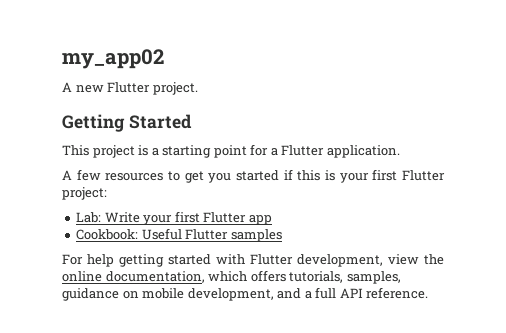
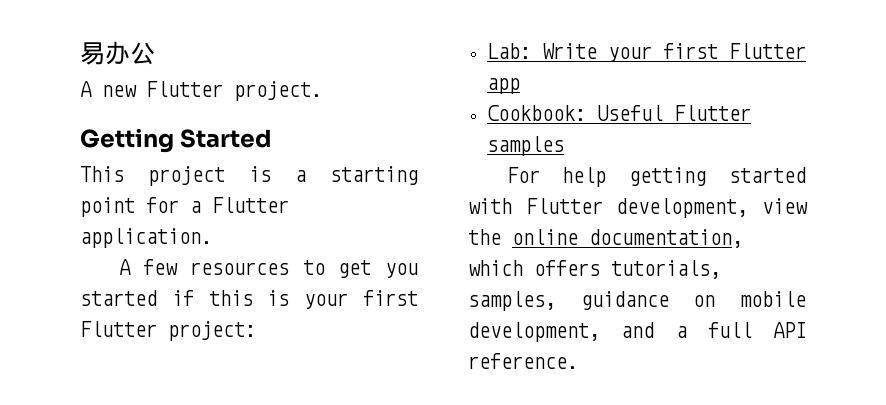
[62,49,164,69] my_app02 -> [80,41,155,65] 易办公

